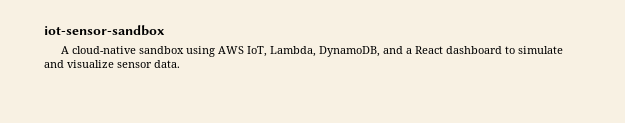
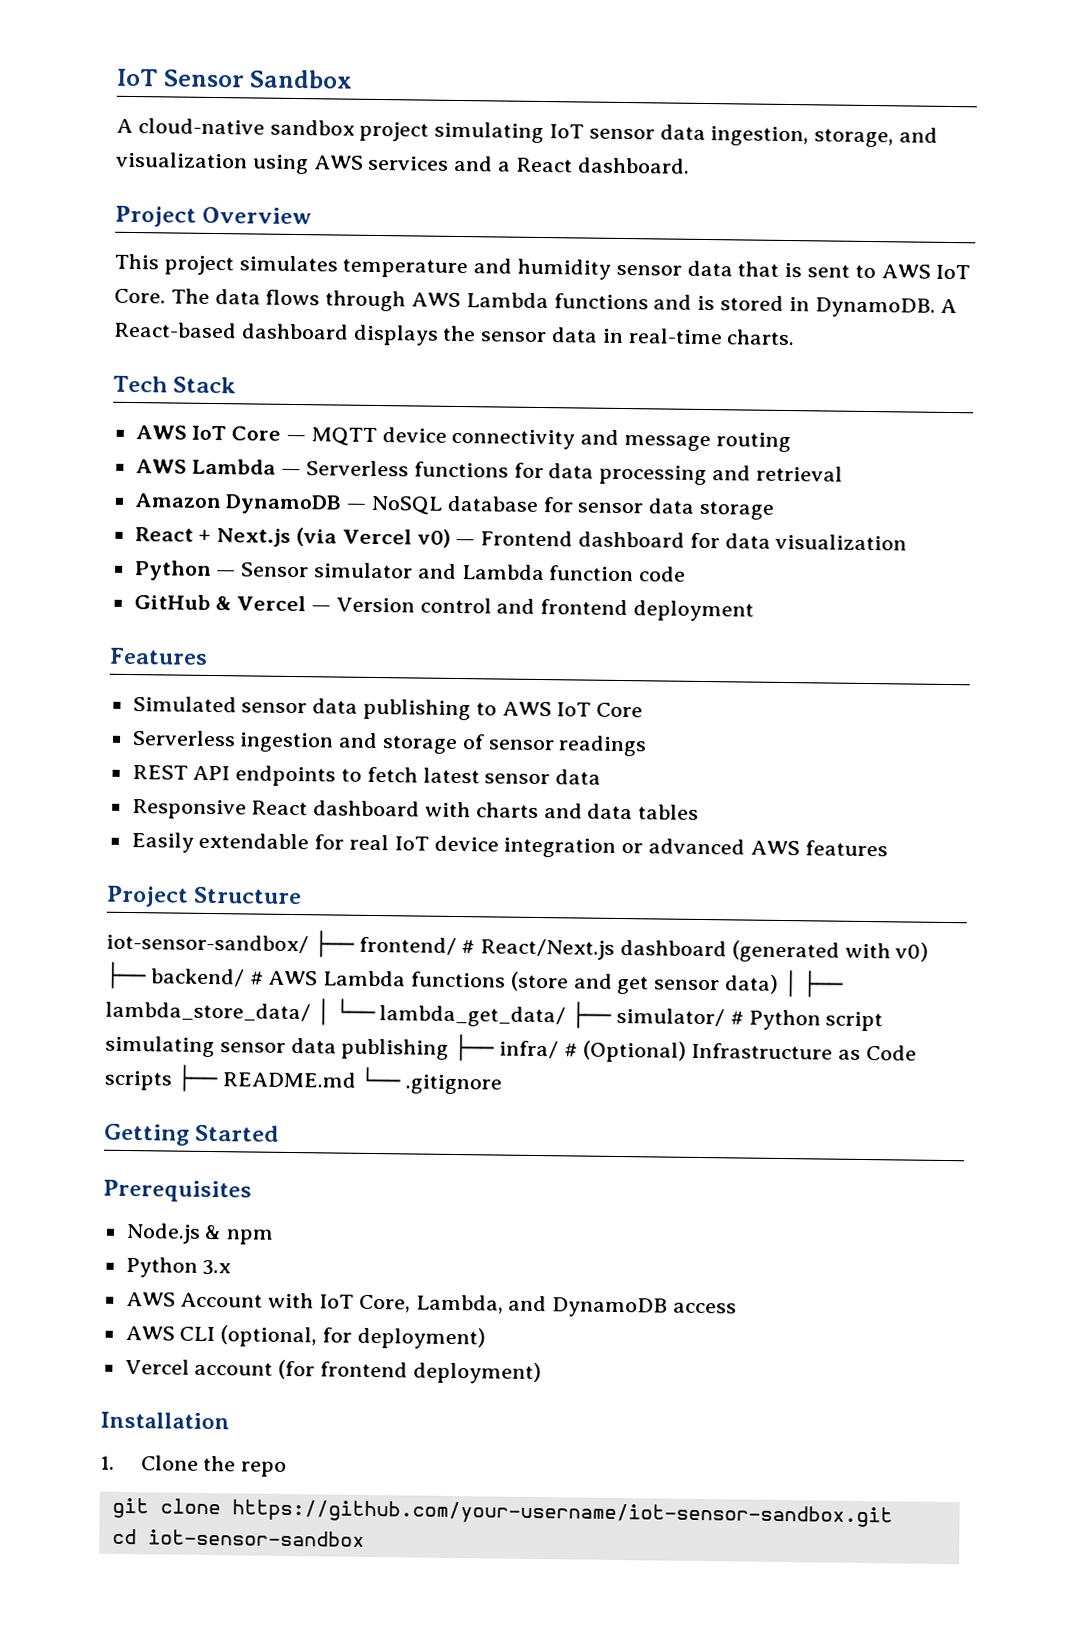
[44,25,165,36] iot-sensor-sandbox -> [117,68,354,89] IoT Sensor Sandbox
[186,46,564,57] [44,60,180,68] using AWS IoT, Lambda, DynamoDB, and a React dashboard to simulate and visualize sensor data. -> [359,121,939,148] [116,151,690,175] [115,205,313,228] [114,253,971,280] [114,288,958,318] [113,321,796,346] [113,375,237,394] [135,425,791,453] [135,458,843,486] [134,493,775,520] [134,527,908,551] [133,560,687,582] [133,594,755,622] [109,647,208,665] [132,696,644,721] [131,730,648,757] [131,765,602,787] [131,799,700,820] [130,832,888,858] [106,885,303,908] [106,930,930,963] [105,961,844,998] [105,998,884,1032] [105,1033,918,1063] [104,1064,503,1095] [104,1123,280,1146] [103,1179,252,1203] [125,1222,275,1245] [125,1256,232,1278] [125,1291,738,1318] [124,1325,486,1350] [124,1358,542,1385] [100,1411,230,1430] [100,1455,288,1477] [111,1497,893,1528] [111,1528,365,1547] project simulating IoT sensor data ingestion, storage, and visualization using AWS services and a React dashboard. // Project Overview // This project simulates temperature and humidity sensor data that is sent to AWS IoT Core. The data flows through AWS Lambda functions and is stored in DynamoDB. A React-based dashboard displays the sensor data in real-time charts. // Tech Stack // AWS IoT Core — MQTT device connectivity and message routing // AWS Lambda — Serverless functions for data processing and retrieval // Amazon DynamoDB — NoSQL database for sensor data storage // React + Next.js (via Vercel v0) — Frontend dashboard for data visualization // Python — Sensor simulator and Lambda function code // GitHub & Vercel — Version control and frontend deployment // Features // Simulated sensor data publishing to AWS IoT Core // Serverless ingestion and storage of sensor readings // REST API endpoints to fetch latest sensor data // Responsive React dashboard with charts and data tables // Easily extendable for real IoT device integration or advanced AWS features // Project Structure // iot-sensor-sandbox/ ├── frontend/ # React/Next.js dashboard (generated with v0) ├── backend/ # AWS Lambda functions (store and get sensor data) │ ├── lambda_store_data/ │ └── lambda_get_data/ ├── simulator/ # Python script simulating sensor data publishing ├── infra/ # (Optional) Infrastructure as Code scripts ├── README.md └── .gitignore // Getting Started // Prerequisites // Node.js & npm // Python 3.x // AWS Account with IoT Core, Lambda, and DynamoDB access // AWS CLI (optional, for deployment) // Vercel account (for frontend deployment) // Installation // 1. Clone the repo // git clone https://github.com/your-username/iot-sensor-sandbox.git // cd iot-sensor-sandbox

